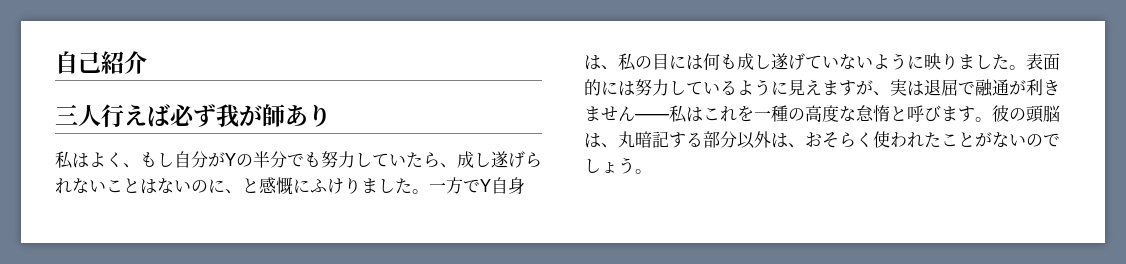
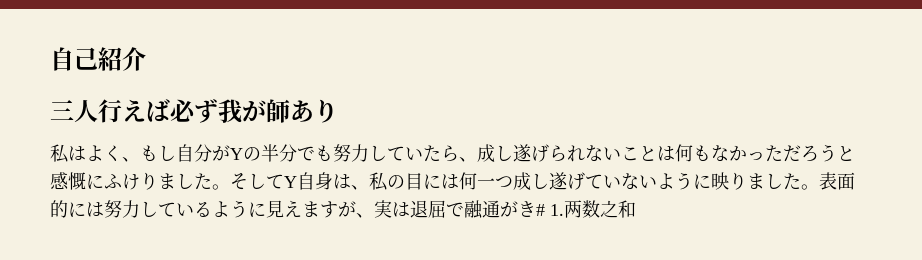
[157,178,242,194] ないのに、 -> [675,144,837,162] 何もなかっただろう
[429,177,480,194] 一方で -> [230,173,284,190] そして
[720,54,737,69] も -> [477,176,513,188] 一つ
[1026,79,1060,96] [584,105,1060,123] [584,131,1060,149] [584,157,652,174] 利きません——私はこれを一種の高度な怠惰と呼びます。彼の頭脳は、丸暗記する部分以外は、おそらく使われたことがないのでしょう。 -> [518,200,636,218] き# 1.两数之和

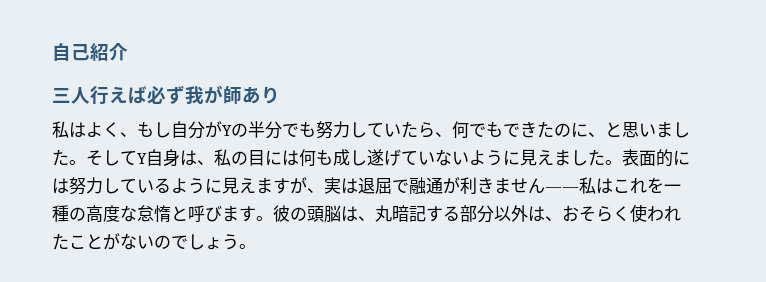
[477,144,855,162] [50,172,158,190] 成し遂げられないことは何もなかっただろうと感慨にふけり -> [452,121,656,138] 何でもできたのに、と思い
[477,176,513,188] 一つ -> [316,149,333,165] も
[711,172,747,190] 映り -> [520,149,554,166] 見え
[518,200,636,218] き# 1.两数之和 -> [460,177,681,194] [52,204,681,223] [52,233,256,250] 利きません——私はこれを一種の高度な怠惰と呼びます。彼の頭脳は、丸暗記する部分以外は、おそらく使われたことがないのでしょう。

